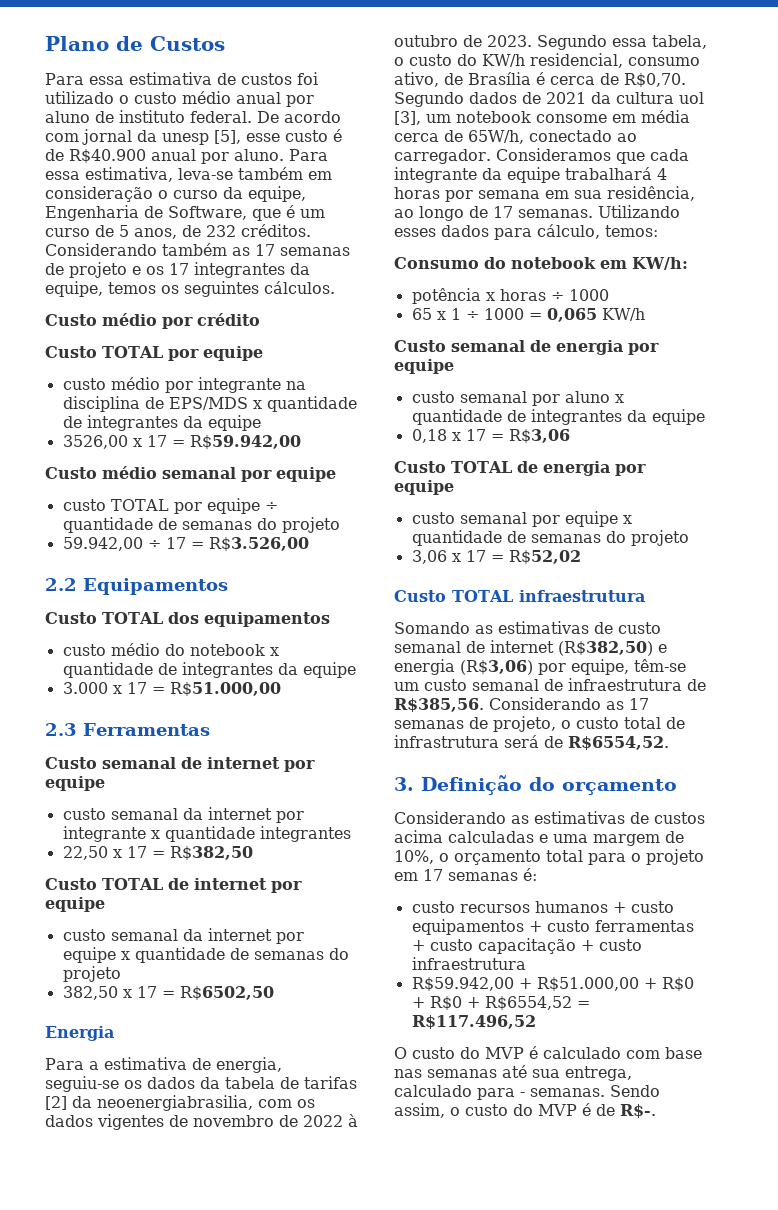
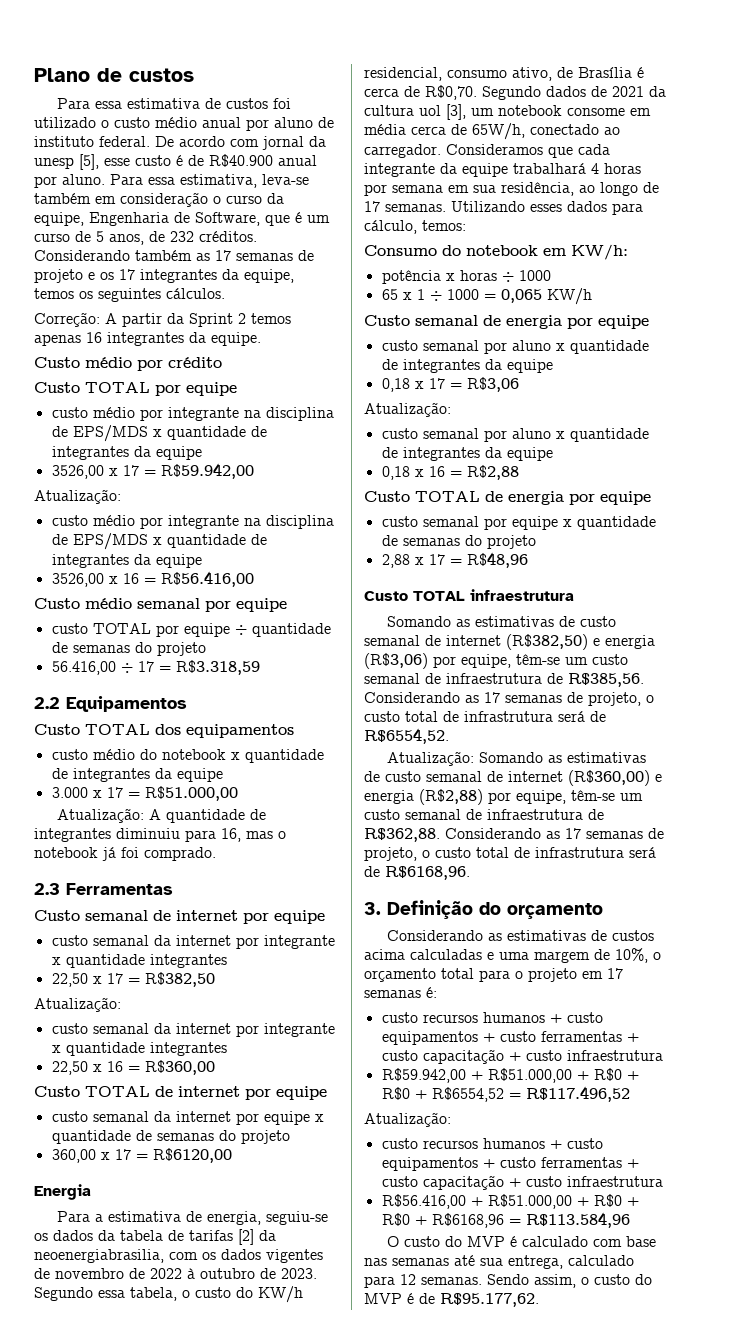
[150,36,225,51] Custos -> [129,68,194,82] custos
(335, 287) none -> [34,312,291,327] [34,332,261,346] // Correção: A partir da Sprint 2 temos apenas 16 integrantes da equipe.
(301, 442) none -> [34,489,121,504] [51,515,334,529] [51,533,267,550] [51,554,202,568] [51,571,254,587] // Atualização: // custo médio por integrante na disciplina de EPS/MDS x quantidade de integrantes da equipe // 3526,00 x 16 = R$56.416,00
[62,537,143,551] 59.942,00 -> [51,661,116,675] 56.416,00
[208,537,309,552] R$3.526,00 -> [175,660,260,675] R$3.318,59
(281, 689) none -> [57,808,267,823] [34,828,286,842] [34,847,216,861] // Atualização: A quantidade de integrantes diminuiu para 16, mas o notebook já foi comprado.
(253, 853) none -> [34,997,121,1012] [51,1023,335,1037] [51,1042,227,1056] [51,1060,215,1075] // Atualização: // custo semanal da internet por integrante x quantidade integrantes // 22,50 x 16 = R$360,00
[62,986,274,1001] 382,50 x 17 = R$6502,50 -> [51,1148,232,1163] 360,00 x 17 = R$6120,00
(570, 436) none -> [364,402,451,417] [381,428,649,442] [381,447,553,461] [381,465,519,480] // Atualização: // custo semanal por aluno x quantidade de integrantes da equipe // 0,18 x 16 = R$2,88
[411,550,581,565] 3,06 x 17 = R$52,02 -> [381,552,528,568] 2,88 x 17 = R$48,96
(669, 743) none -> [387,751,647,766] [364,770,662,786] [364,789,643,805] [364,809,604,820] [364,828,664,842] [364,847,656,861] [364,866,470,880] // Atualização: Somando as estimativas de custo semanal de internet (R$360,00) e energia (R$2,88) por equipe, têm-se um custo semanal de infraestrutura de R$362,88. Considerando as 17 semanas de projeto, o custo total de infrastrutura será de R$6168,96.
(536, 1022) none -> [364,1112,451,1127] [381,1138,603,1149] [381,1157,639,1171] [381,1175,663,1190] [381,1194,639,1209] [381,1212,630,1228] // Atualização: // custo recursos humanos + custo equipamentos + custo ferramentas + custo capacitação + custo infraestrutura // R$56.416,00 + R$51.000,00 + R$0 + R$0 + R$6168,96 = R$113.584,96
[520,1092,525,1097] - -> [400,1274,416,1285] 12
[620,1104,656,1118] R$-. -> [440,1293,539,1307] R$95.177,62.

